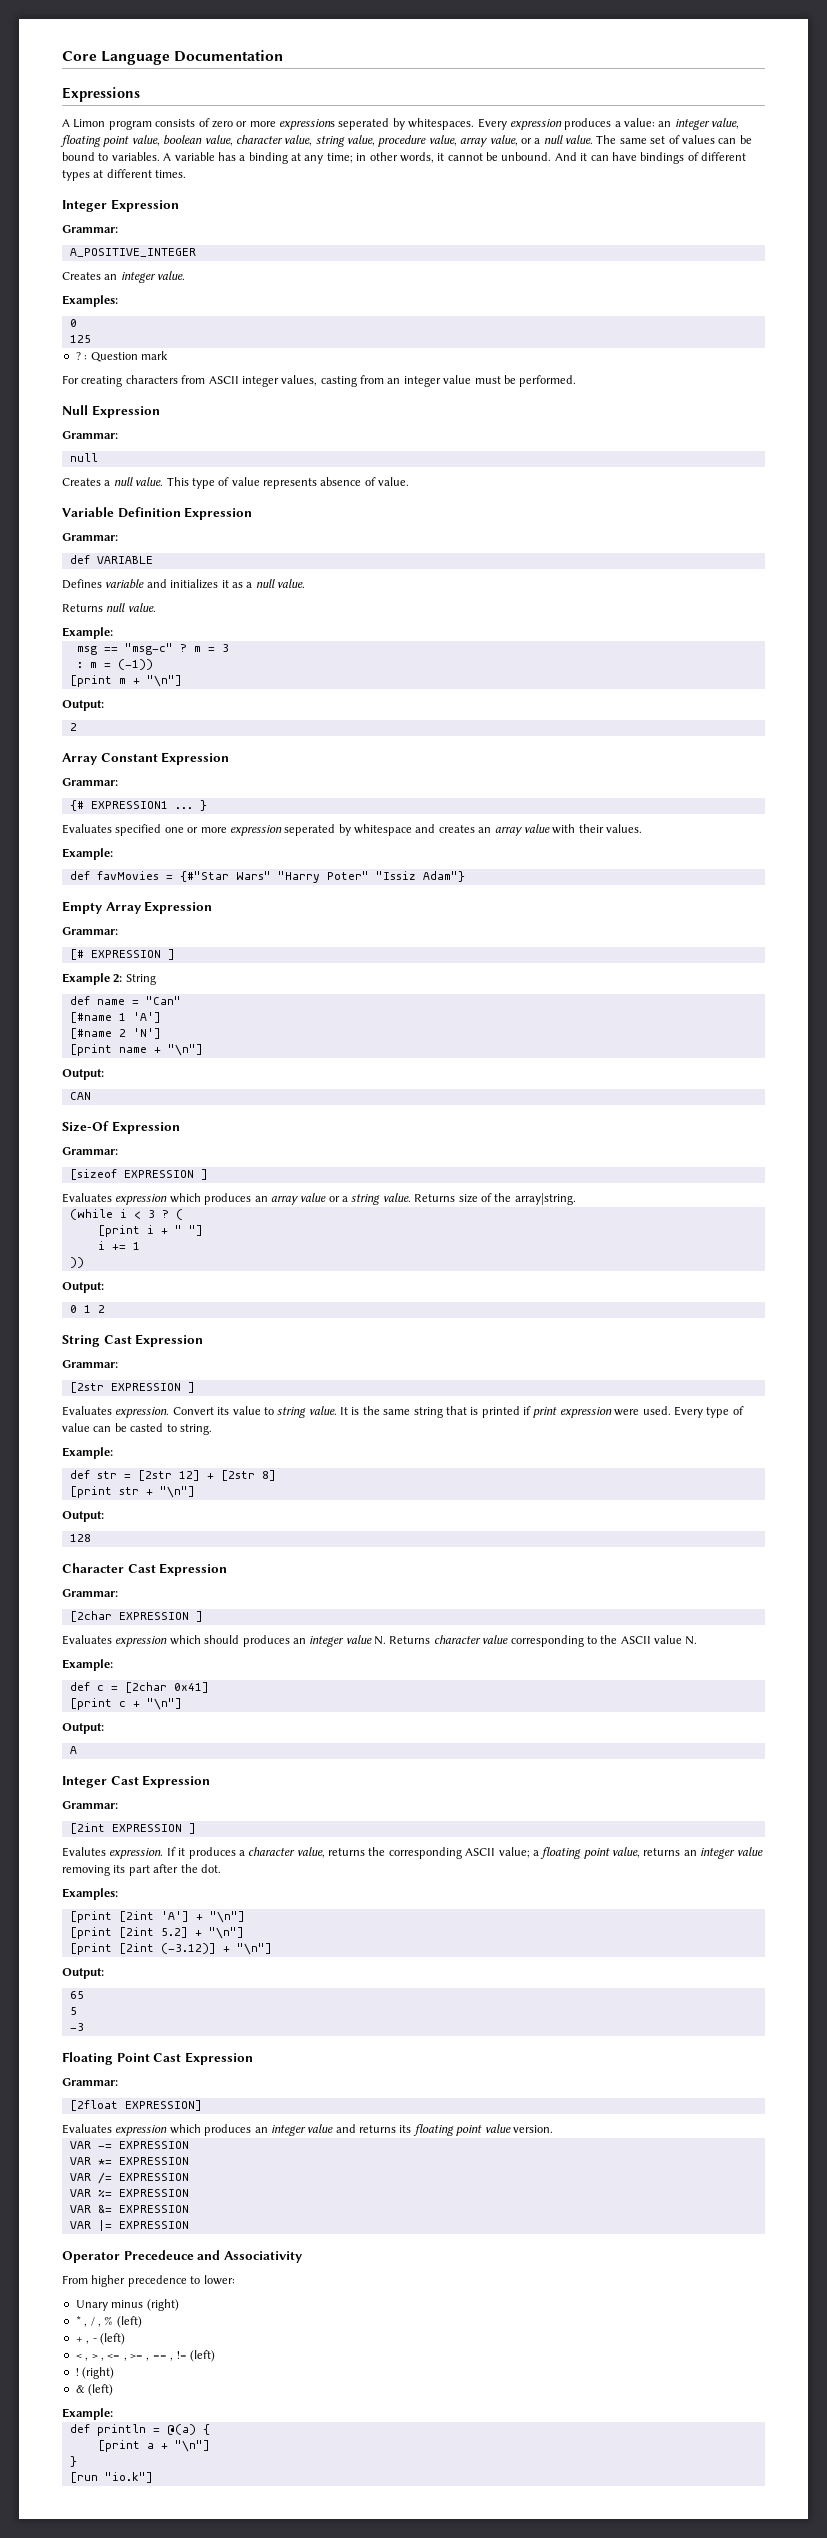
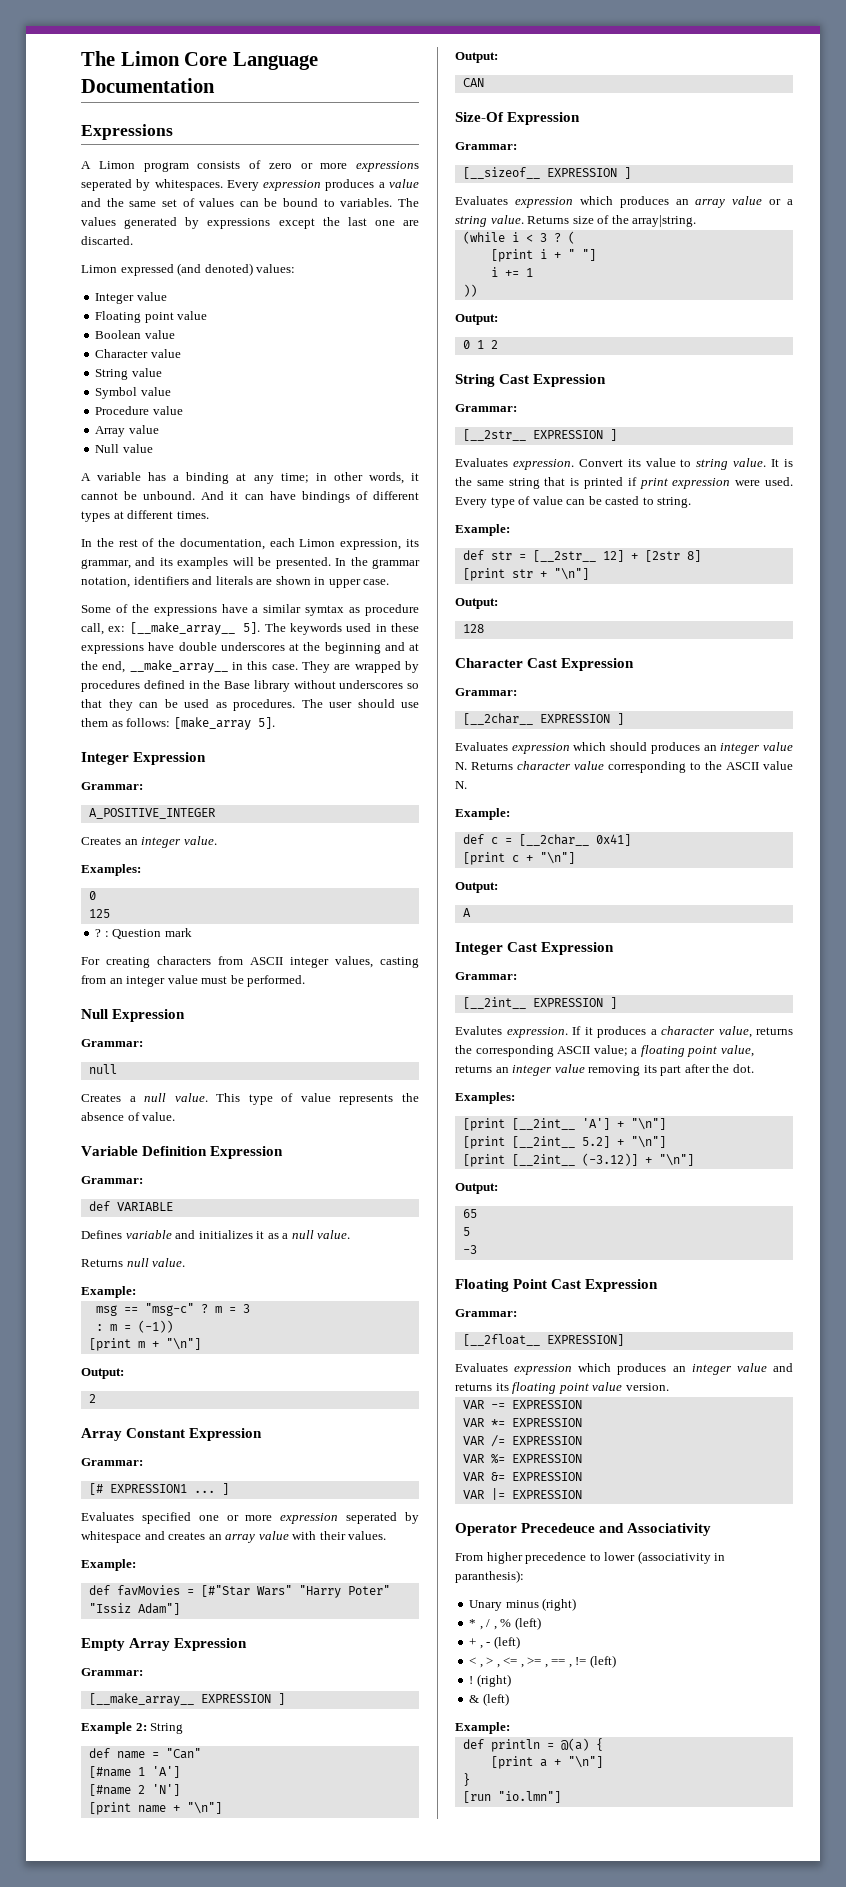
(62, 56) none -> [81,51,180,66] The Limon
[624,118,740,130] [60,135,617,147] value: an integer value, floating point value, boolean value, character value, string value, procedure value, array value, or a null value. The -> [388,179,419,188] [81,198,124,207] value and the
(160, 156) none -> [397,198,419,207] [81,217,419,229] [81,236,133,245] [81,263,296,276] [95,292,167,304] [95,311,208,323] [95,330,175,339] [95,349,181,358] [95,368,162,380] [95,387,171,399] [95,406,183,415] [95,425,159,437] [95,444,153,453] The values generated by expressions except the last one are discarted. // Limon expressed (and denoted) values: // Integer value // Floating point value // Boolean value // Character value // String value // Symbol value // Procedure value // Array value // Null value //
(187, 174) none -> [81,538,419,550] [81,557,421,569] [81,576,390,588] [81,604,420,616] [81,622,419,635] [81,642,419,654] [81,660,419,673] [81,680,419,692] [81,699,419,711] [81,717,275,730] // In the rest of the documentation, each Limon expression, its grammar, and its examples will be presented. In the grammar notation, identifiers and literals are shown in upper case. // Some of the expressions have a similar symtax as procedure call, ex: [__make_array__ 5]. The keywords used in these expressions have double underscores at the beginning and at the end, __make_array__ in this case. They are wrapped by procedures defined in the Base library without underscores so that they can be used as procedures. The user should use them as follows: [make_array 5].
(317, 483) none -> [402,1093,420,1102] the
[69,800,84,811] {# -> [88,1483,103,1495] [#
[199,800,207,811] } -> [221,1483,229,1495] ]
[179,871,229,882] {#"Star -> [200,1585,250,1597] [#"Star
[422,871,465,882] Adam"} -> [137,1603,180,1615] Adam"]
[69,949,84,960] [# -> [88,1693,194,1706] [__make_array__
[69,1169,117,1180] [sizeof -> [462,167,540,179] [__sizeof__
[69,1382,104,1393] [2str -> [462,429,526,441] [__2str__
[137,1470,172,1481] [2str -> [532,550,596,562] [__2str__
[69,1611,112,1622] [2char -> [462,713,533,725] [__2char__
[124,1682,167,1693] [2char -> [518,834,589,846] [__2char__
[69,1823,105,1834] [2int -> [462,997,526,1009] [__2int__
[118,1911,154,1922] [2int -> [511,1118,575,1130] [__2int__
[118,1927,154,1938] [2int -> [511,1136,575,1148] [__2int__
[118,1943,154,1954] [2int -> [511,1154,575,1166] [__2int__
[69,2100,118,2111] [2float -> [462,1334,540,1346] [__2float__
[203,2275,235,2285] lower: -> [604,1551,726,1564] [455,1570,524,1583] lower (associativity in paranthesis):
[104,2472,153,2483] "io.k"] -> [497,1791,561,1803] "io.lmn"]

